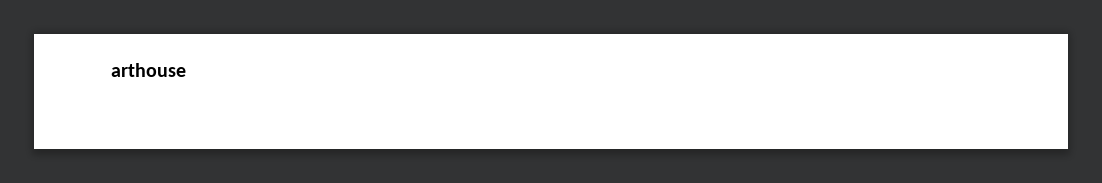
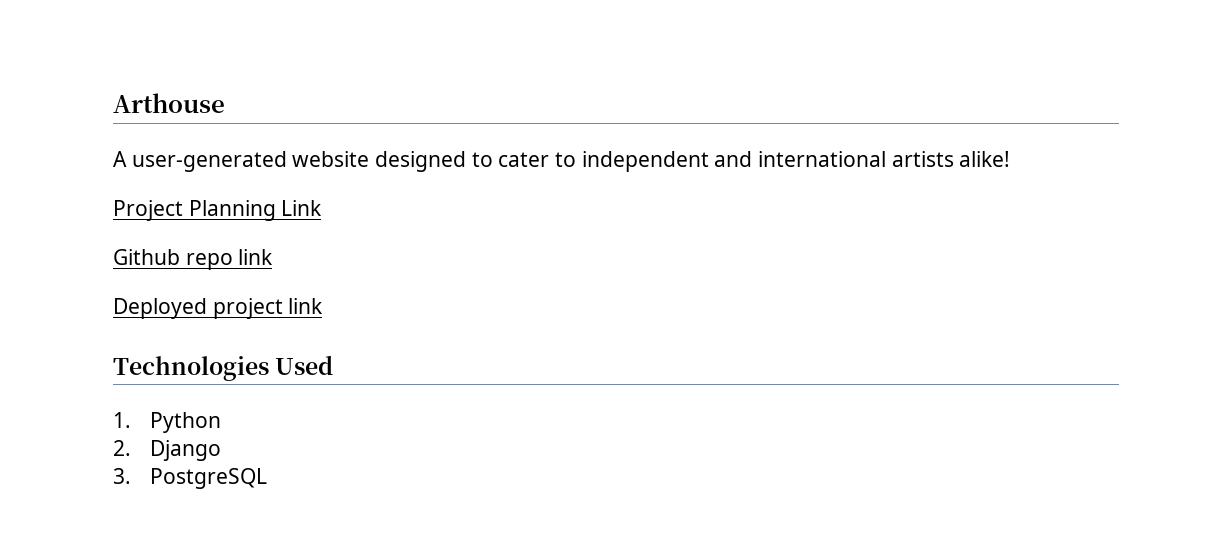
[111,63,186,77] arthouse -> [113,93,225,113] [113,151,1011,172] [113,200,323,221] [113,249,274,270] [113,298,324,319] [113,355,334,381] [113,412,221,433] [113,440,221,461] [113,468,267,489] Arthouse // A user-generated website designed to cater to independent and international artists alike! // Project Planning Link // Github repo link // Deployed project link // Technologies Used // 1. Python // 2. Django // 3. PostgreSQL

